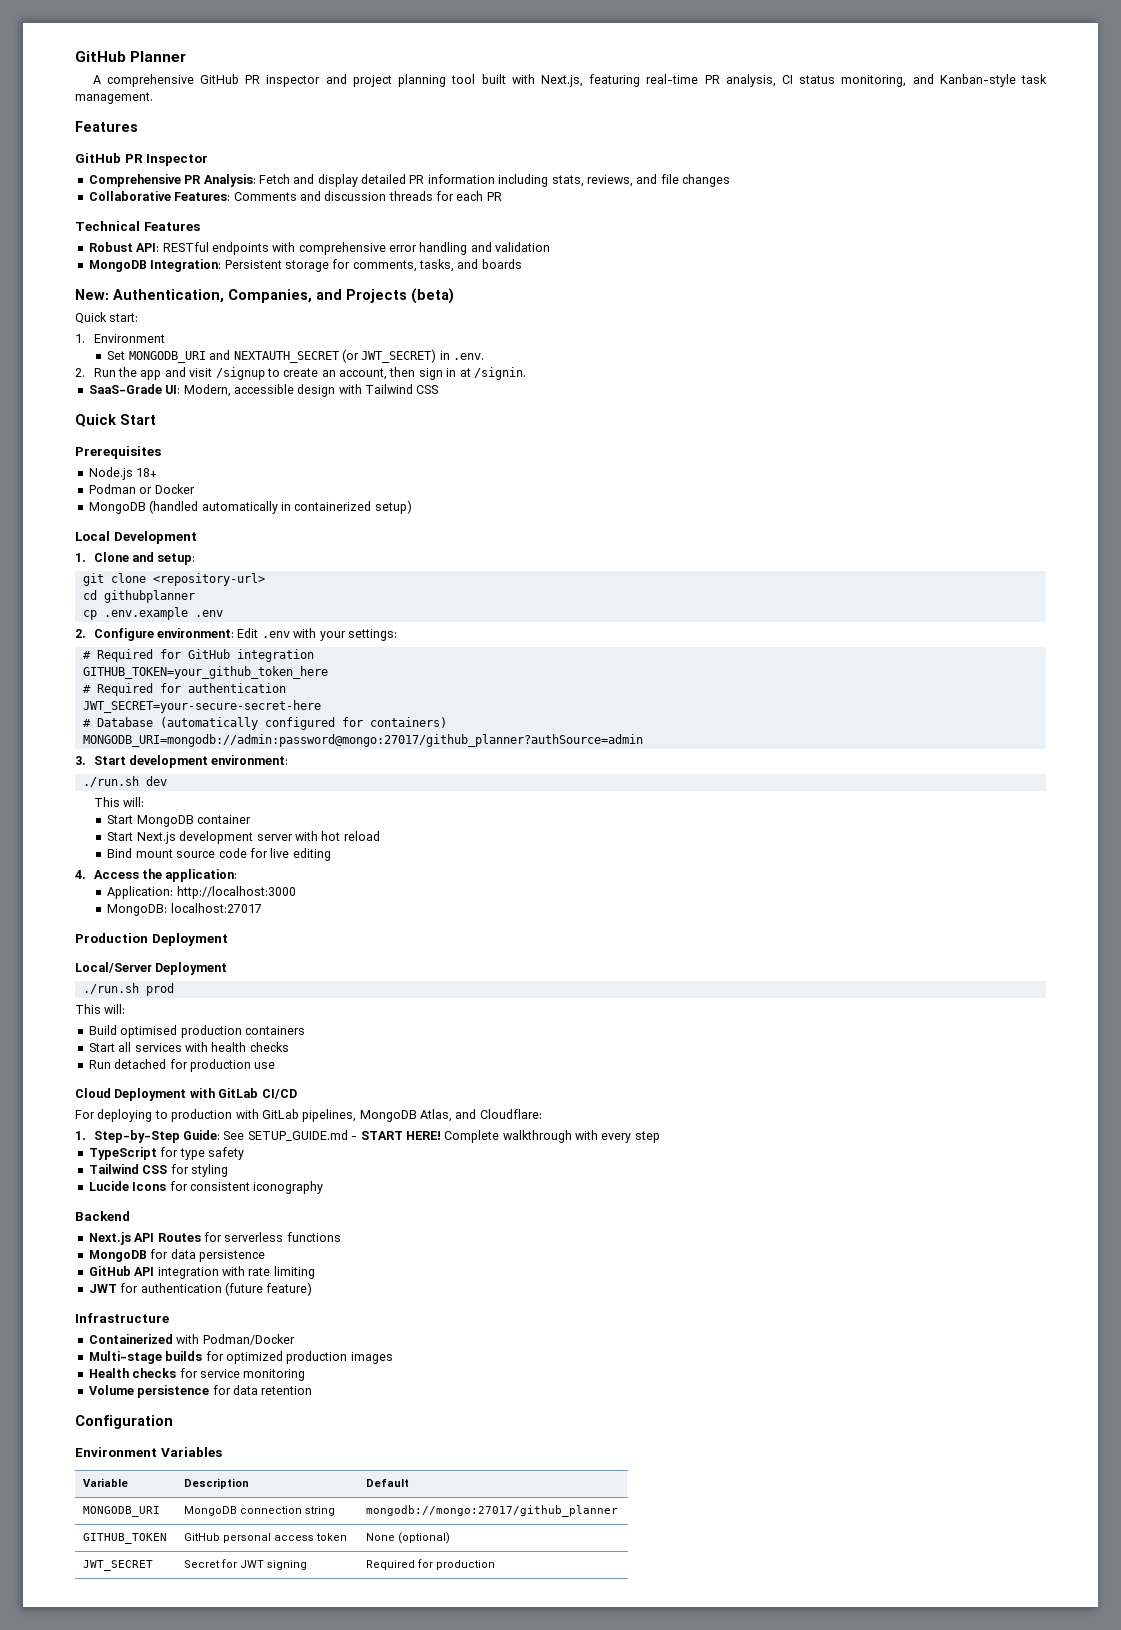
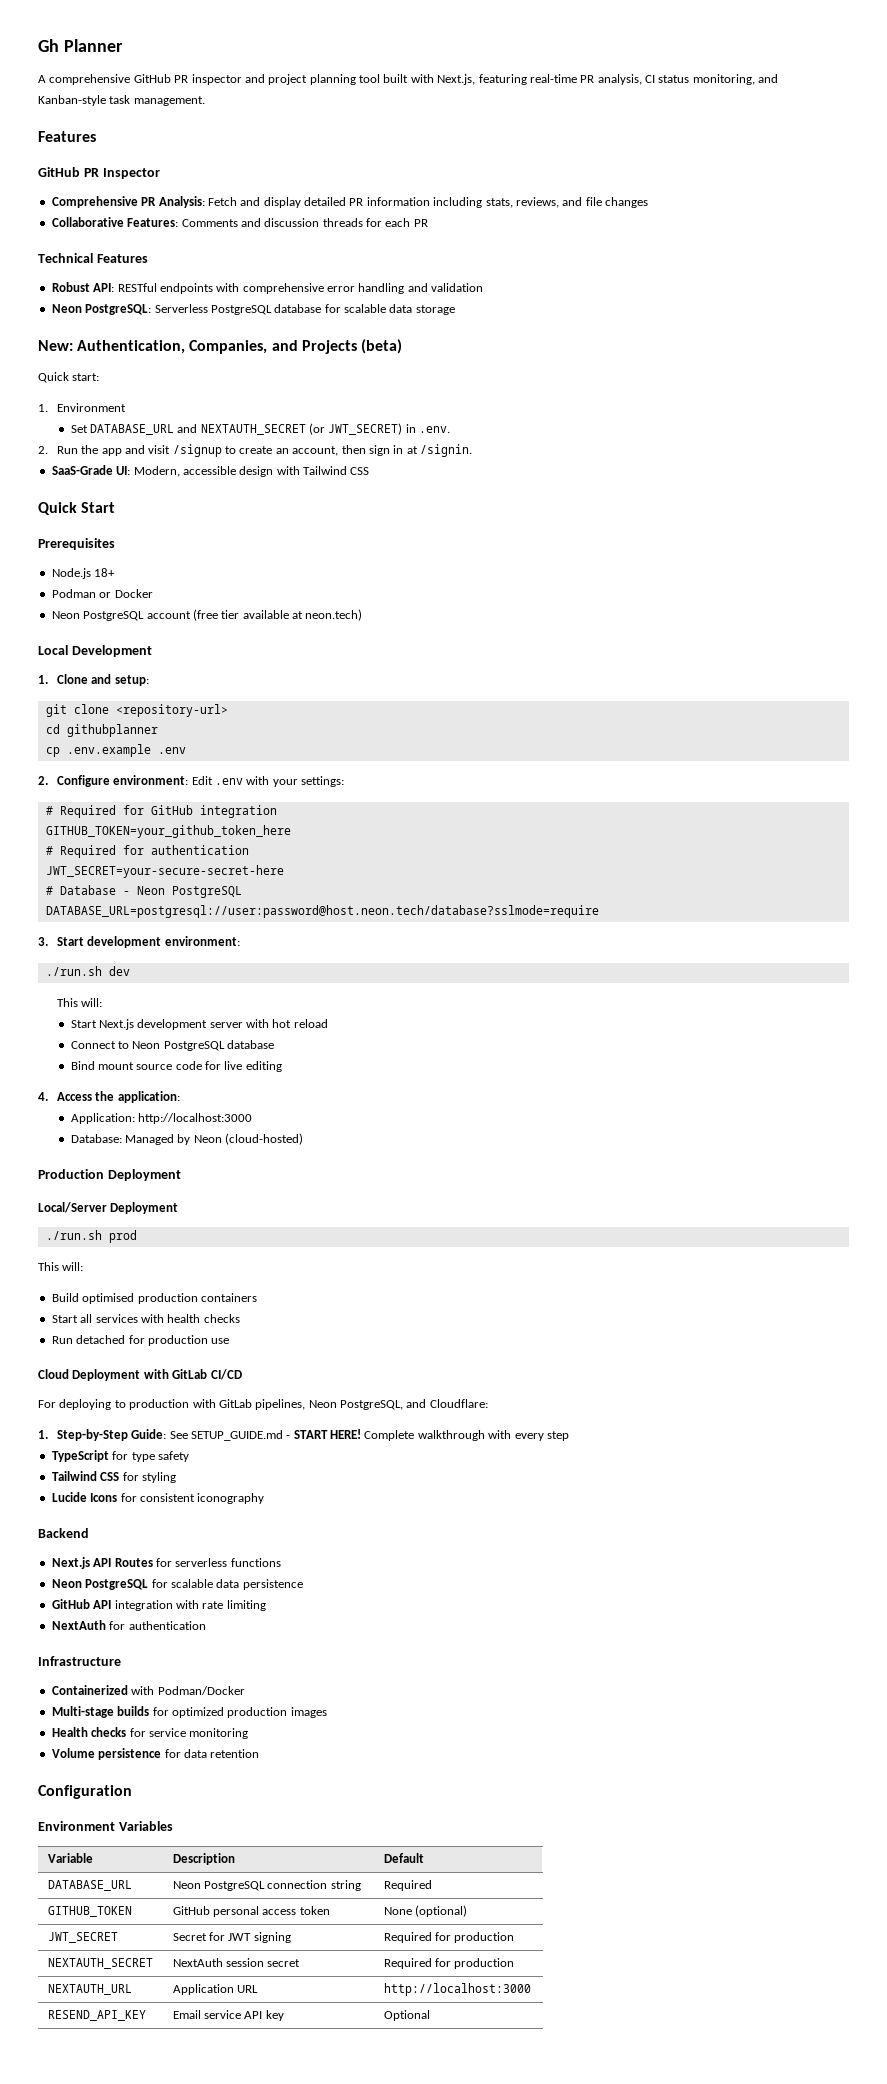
[75,51,126,62] GitHub -> [38,39,59,52] Gh
[88,259,522,272] MongoDB Integration: Persistent storage for comments, tasks, and boards -> [51,304,455,315] Neon PostgreSQL: Serverless PostgreSQL database for scalable data storage
[128,351,206,363] MONGODB_URI -> [89,424,174,435] DATABASE_URL
[88,500,412,514] MongoDB (handled automatically in containerized setup) -> [51,609,363,621] Neon PostgreSQL account (free tier available at neon.tech)
[159,717,447,730] [82,734,643,747] (automatically configured for containers) // MONGODB_URI=mongodb://admin:password@mongo:27017/github_planner?authSource=admin -> [122,886,242,898] [45,905,599,918] - Neon PostgreSQL // DATABASE_URL=postgresql://user:password@host.neon.tech/database?sslmode=require
[107,815,252,827] // Start MongoDB container -> (103, 1002) none
(380, 836) none -> [70,1040,275,1051] // Connect to Neon PostgreSQL database
[107,903,262,916] MongoDB: localhost:27017 -> [70,1133,304,1145] Database: Managed by Neon (cloud-hosted)
[359,1109,452,1122] MongoDB Atlas, -> [308,1400,403,1410] Neon PostgreSQL,
[88,1249,169,1262] MongoDB for -> [51,1579,213,1590] Neon PostgreSQL for scalable
[88,1282,313,1296] JWT for authentication (future feature) -> [51,1620,206,1630] NextAuth for authentication
[83,1506,161,1517] [184,1506,238,1516] MONGODB_URI | MongoDB -> [47,1880,132,1891] [172,1881,266,1891] DATABASE_URL | Neon PostgreSQL
[366,1505,619,1517] mongodb://mongo:27017/github_planner -> [383,1880,432,1891] Required
(496, 1565) none -> [47,1958,153,1969] [172,1958,301,1967] [383,1958,515,1969] [47,1984,132,1995] [172,1984,259,1995] [383,1983,531,1996] [47,2010,146,2021] [172,2010,284,2021] [383,2010,430,2021] // NEXTAUTH_SECRET | NextAuth session secret | Required for production // NEXTAUTH_URL | Application URL | http://localhost:3000 // RESEND_API_KEY | Email service API key | Optional

